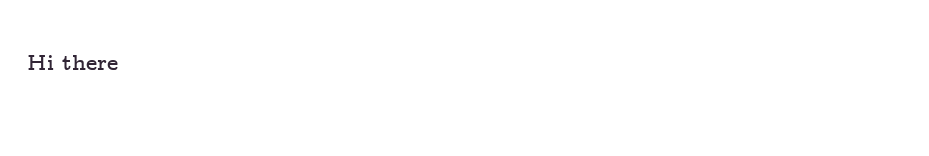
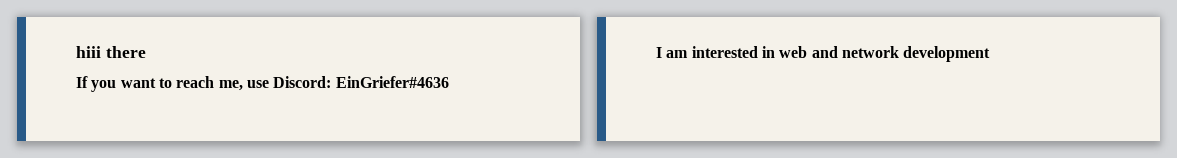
[27,55,54,70] Hi -> [76,46,101,58] hiii
(118, 62) none -> [76,76,449,92] [656,46,991,62] // If you want to reach me, use Discord: EinGriefer#4636 // I am interested in web and network development

